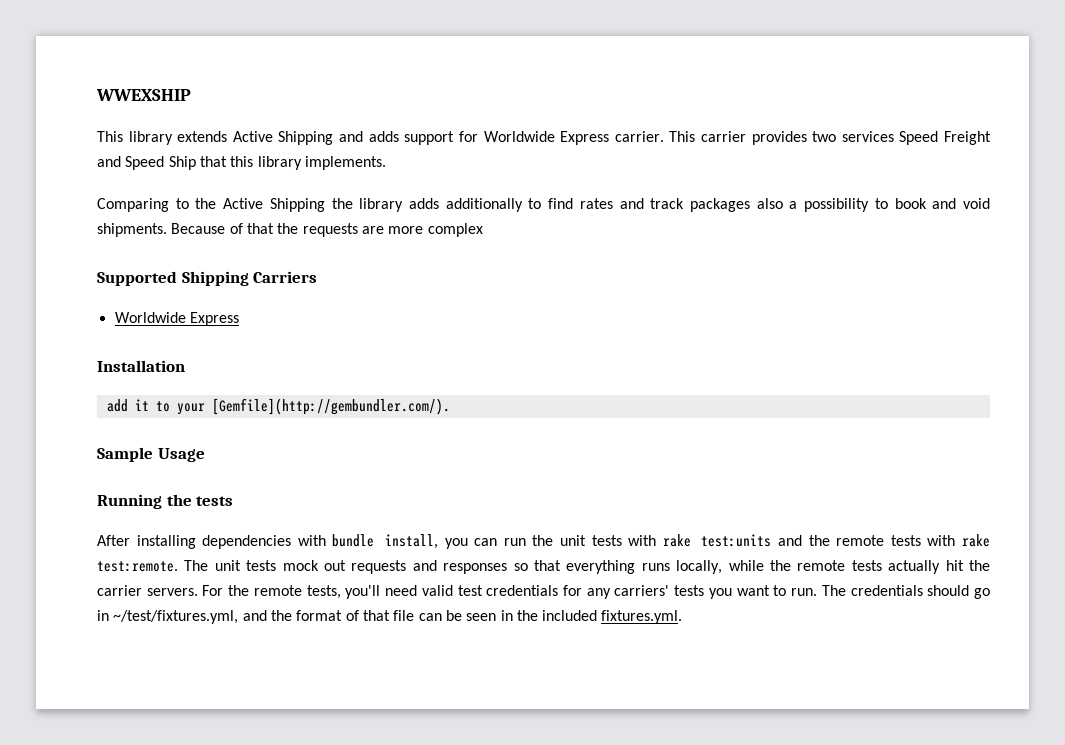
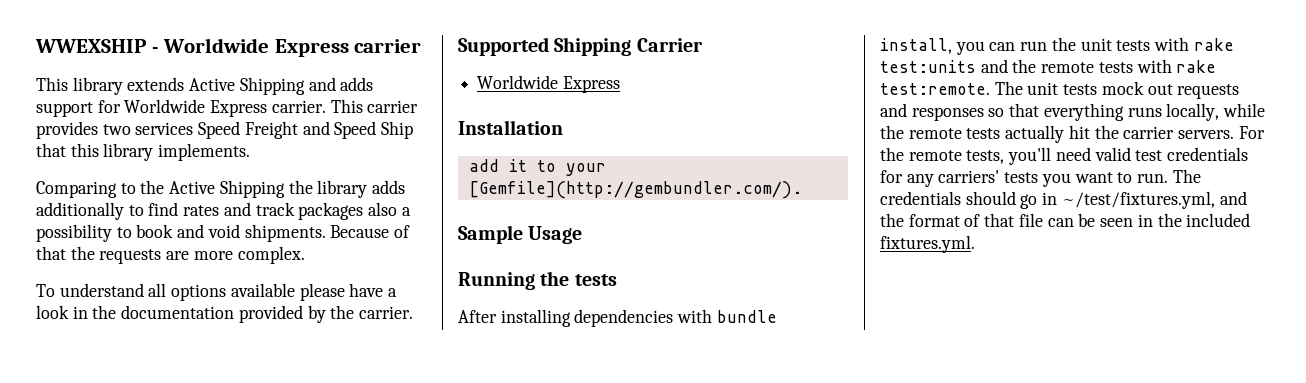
(191, 95) none -> [151,38,422,57] - Worldwide Express carrier
[427,223,483,237] complex -> [237,246,305,264] [36,283,398,301] [36,305,414,323] complex. // To understand all options available please have a look in the documentation provided by the carrier.
[253,271,318,283] Carriers -> [636,38,703,52] Carrier

